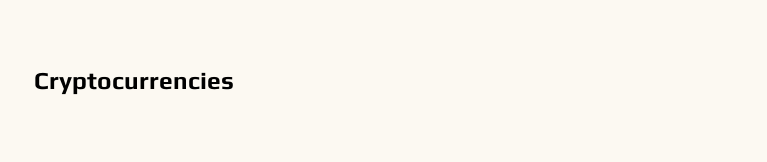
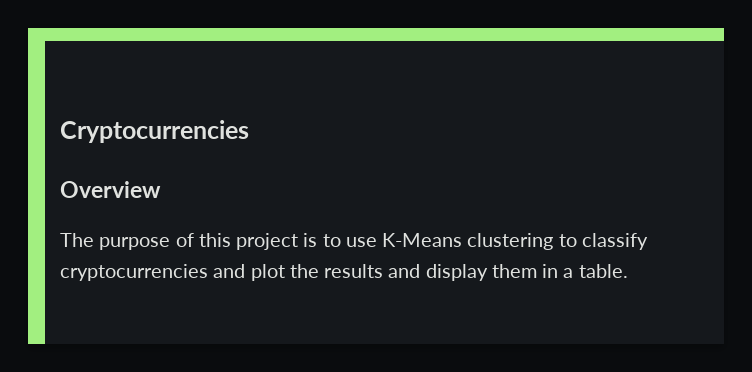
(234, 83) none -> [60,181,161,198] [60,233,648,250] [60,264,628,281] // Overview // The purpose of this project is to use K-Means clustering to classify cryptocurrencies and plot the results and display them in a table.

